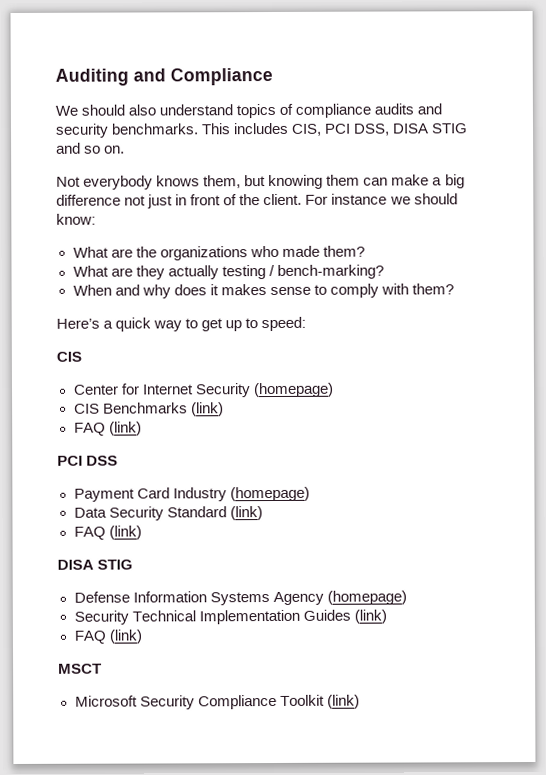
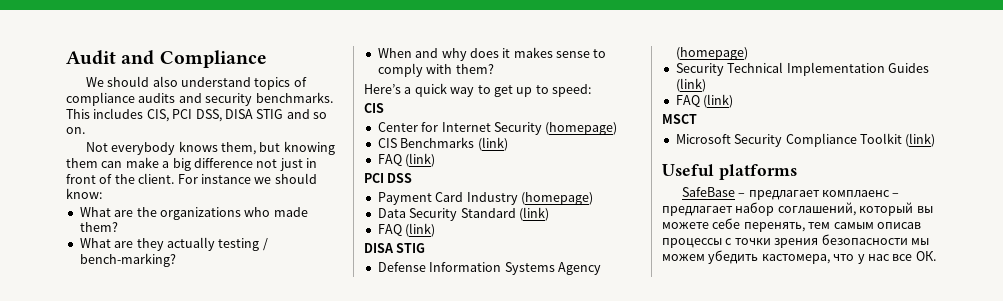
[55,68,129,86] Auditing -> [66,50,116,65] Audit
(360, 701) none -> [662,164,797,180] [681,187,900,200] [662,202,933,216] [662,218,921,232] [662,234,929,248] [662,250,936,264] // Useful platforms // SafeBase – предлагает комплаенс – предлагает набор соглашений, который вы можете себе перенять, тем самым описав процессы с точки зрения безопасности мы можем убедить кастомера, что у нас все ОК.

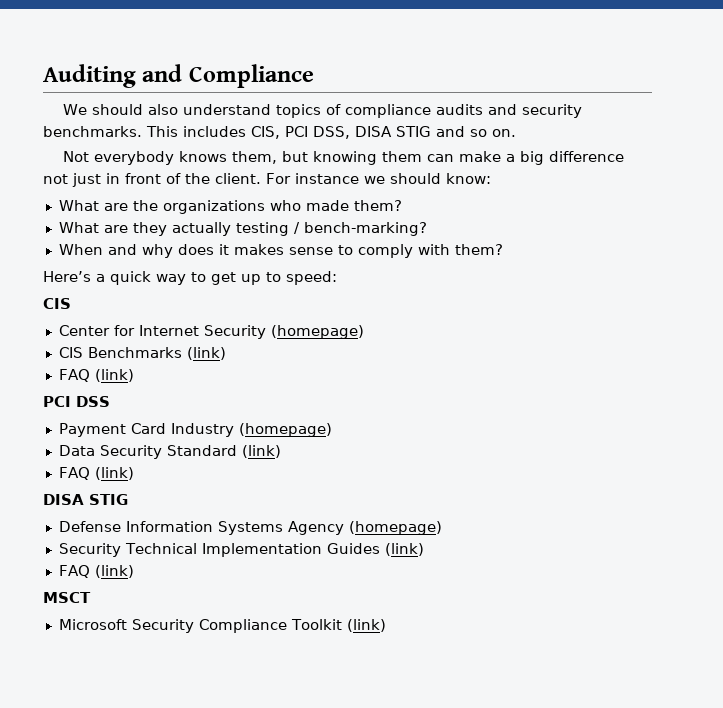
[66,50,116,65] Audit -> [43,64,136,88] Auditing
[662,164,797,180] [681,187,900,200] [662,202,933,216] [662,218,921,232] [662,234,929,248] [662,250,936,264] // Useful platforms // SafeBase – предлагает комплаенс – предлагает набор соглашений, который вы можете себе перенять, тем самым описав процессы с точки зрения безопасности мы можем убедить кастомера, что у нас все ОК. -> (386, 625) none

